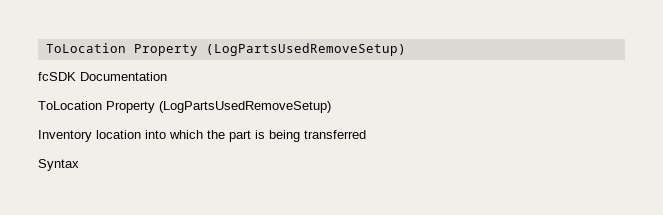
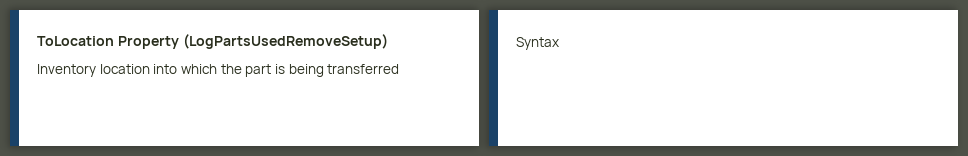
[45,43,406,56] [38,72,167,81] [38,101,331,113] ToLocation Property (LogPartsUsedRemoveSetup) // fcSDK Documentation // ToLocation Property (LogPartsUsedRemoveSetup) -> [37,34,388,49] ToLocation Property (LogPartsUsedRemoveSetup)

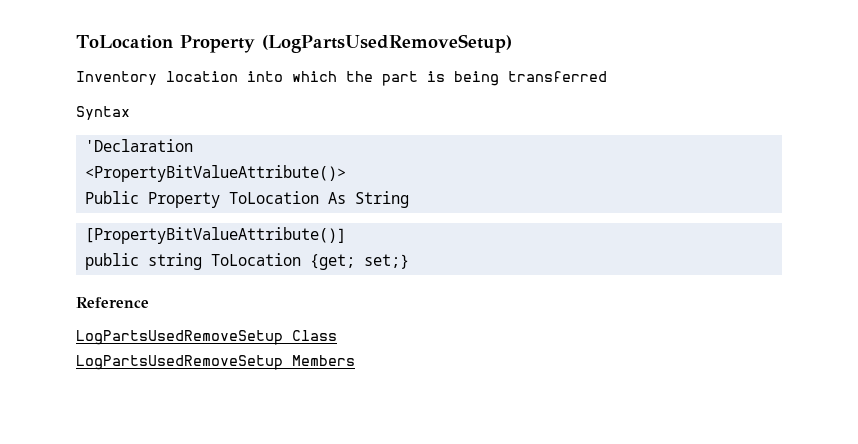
(559, 43) none -> [84,139,193,152] [84,165,346,182] [84,191,409,208] [84,227,346,244] [84,253,409,270] [76,297,149,308] [76,330,337,345] [76,355,355,370] // 'Declaration // <PropertyBitValueAttribute()> // Public Property ToLocation As String // [PropertyBitValueAttribute()] // public string ToLocation {get; set;} // Reference // LogPartsUsedRemoveSetup Class // LogPartsUsedRemoveSetup Members

